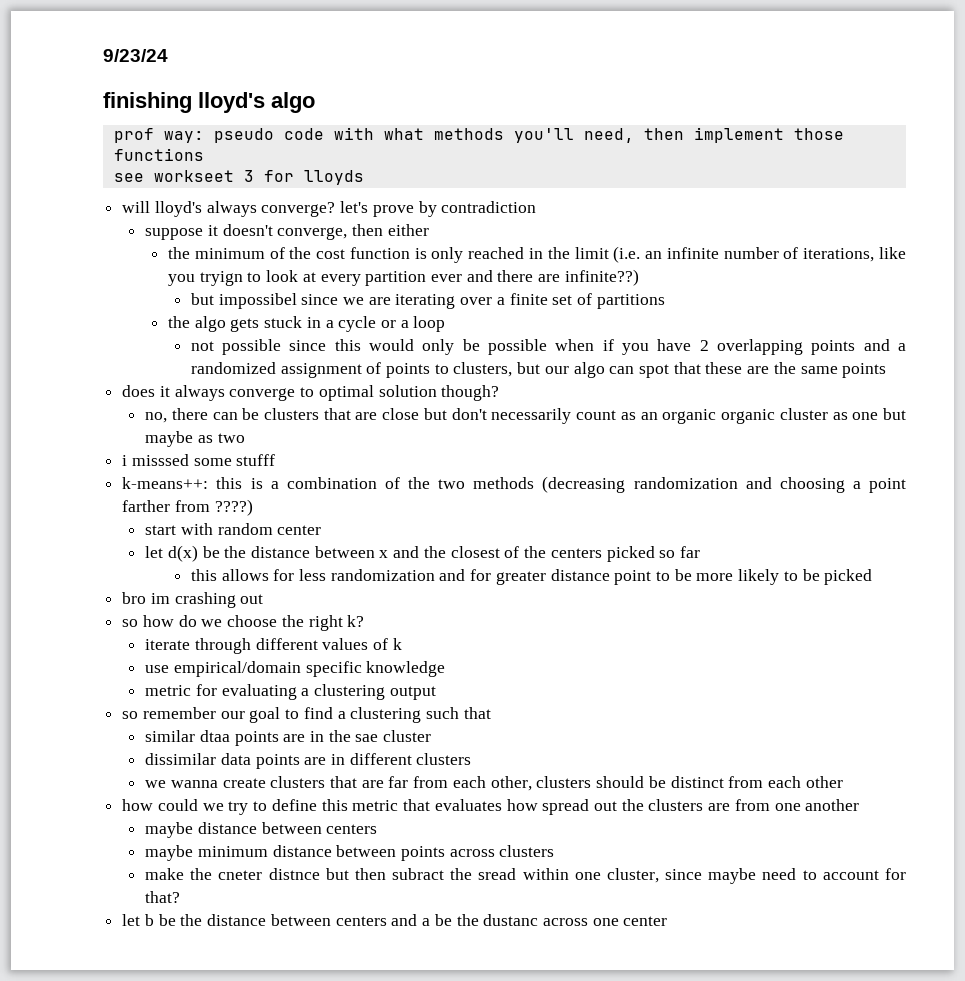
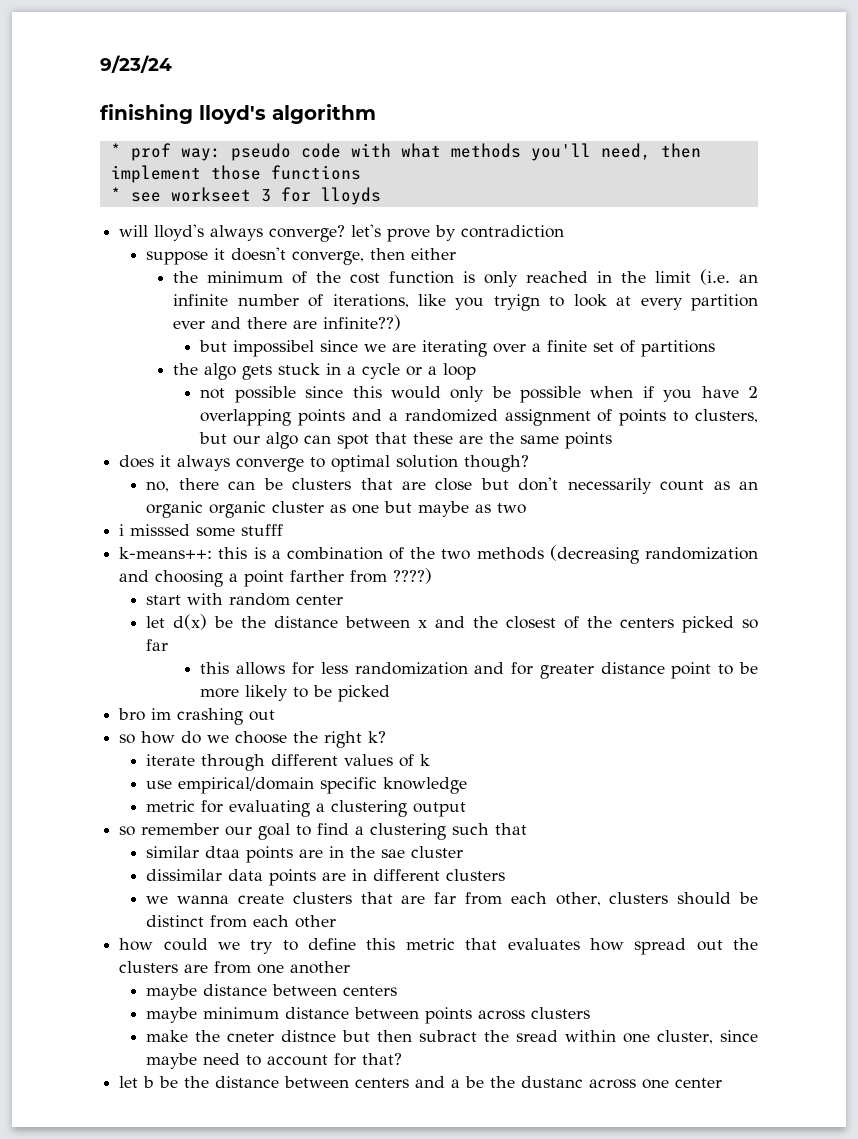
[271,92,315,113] algo // -> [272,104,376,124] [110,143,121,157] algorithm // *
(204, 154) none -> [110,187,121,201] *

